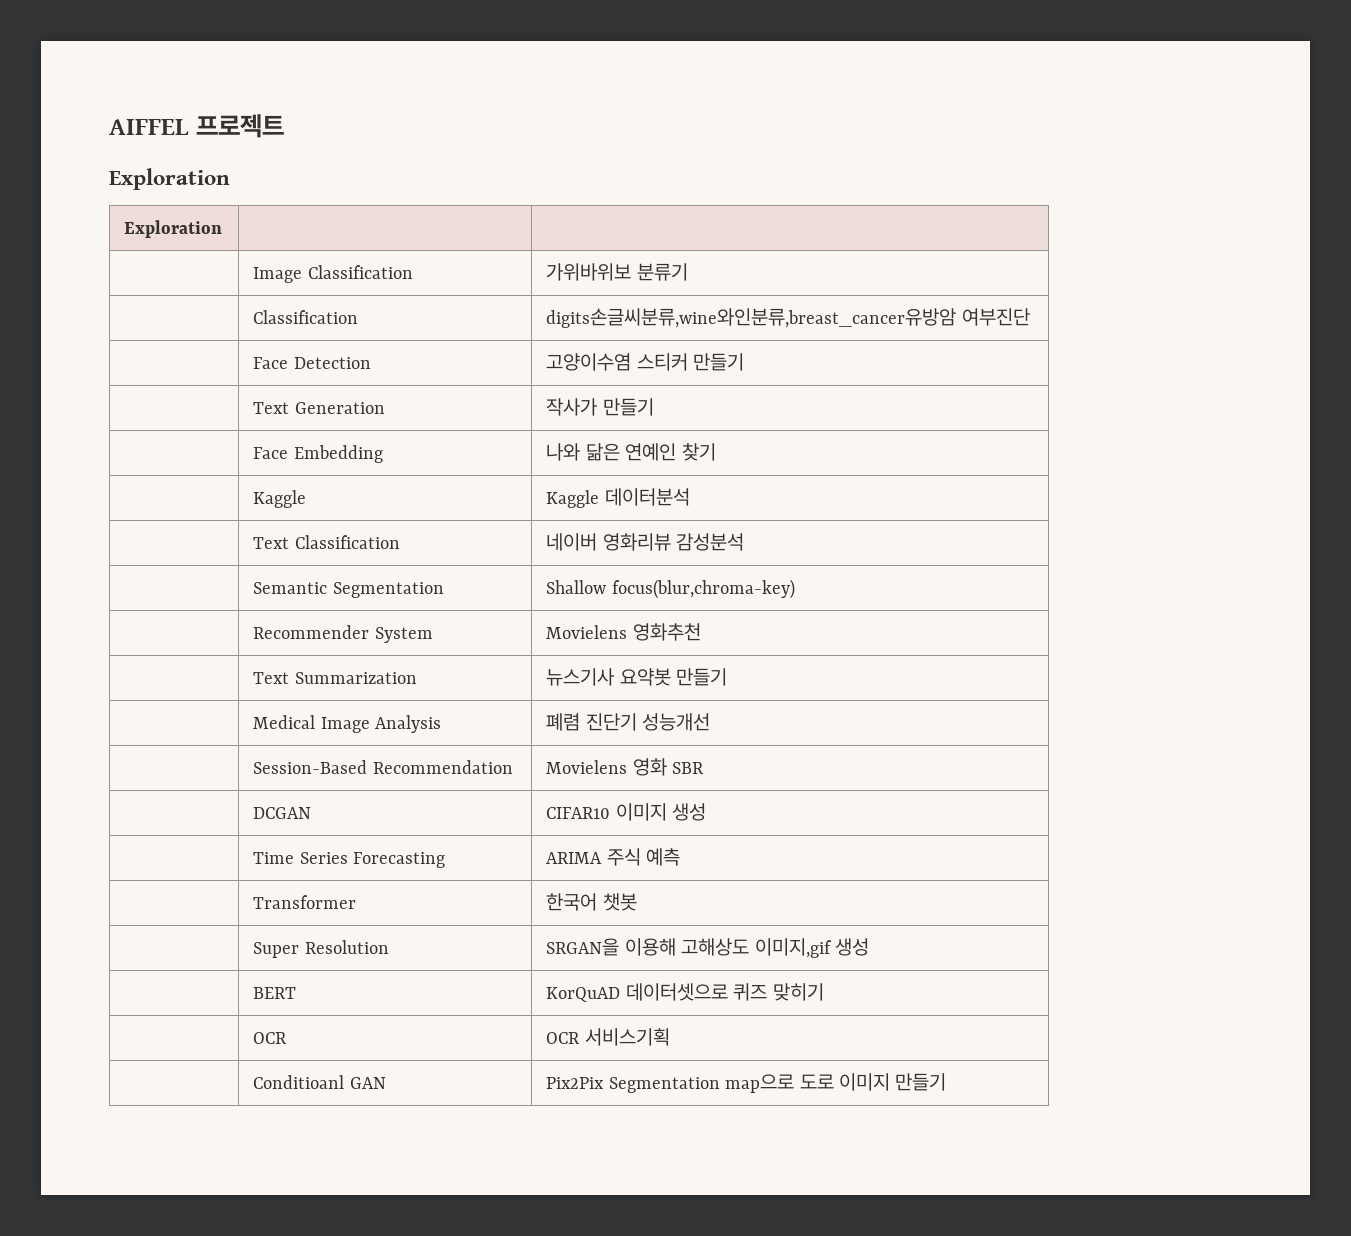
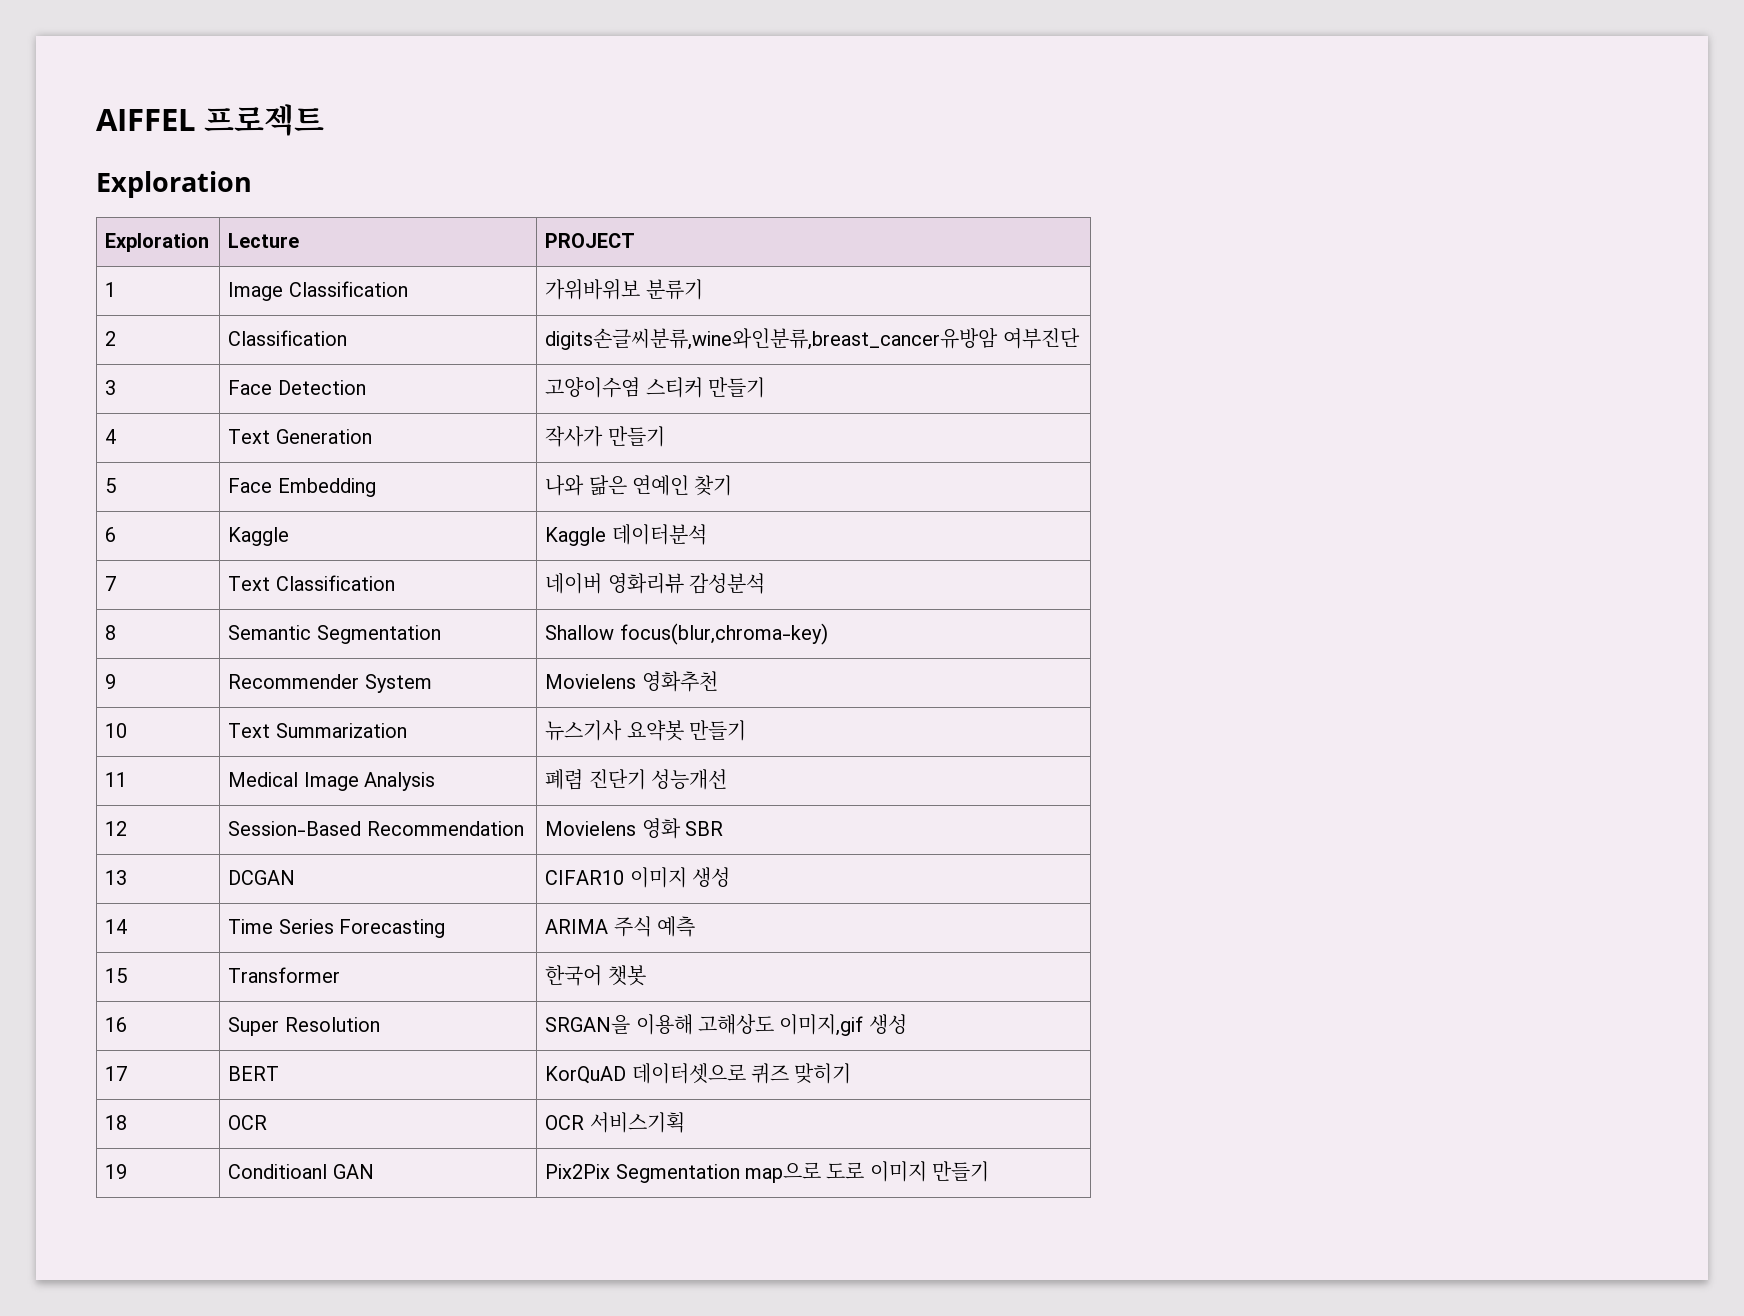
(223, 229) | // -> [228,233,300,248] [545,233,636,248] [105,282,117,297] Lecture | PROJECT // 1
(688, 272) none -> [105,331,117,346] 2
(1030, 317) none -> [105,380,117,395] 3
(745, 362) none -> [105,429,117,444] 4
(654, 407) none -> [105,478,117,493] 5
(716, 452) none -> [105,527,117,542] 6
(690, 497) none -> [105,576,117,591] 7
(745, 542) none -> [105,625,117,640] 8
(795, 589) none -> [105,674,117,689] 9
(701, 632) none -> [105,723,128,738] 10
(728, 677) none -> [105,772,128,787] 11
(711, 722) none -> [105,821,128,836] 12
(705, 768) none -> [105,870,128,885] 13
(707, 812) none -> [105,919,128,934] 14
(681, 857) none -> [105,968,128,983] 15
(637, 902) none -> [105,1017,128,1032] 16
(870, 947) none -> [105,1066,128,1081] 17
(824, 992) none -> [105,1115,128,1130] 18
(670, 1037) none -> [105,1164,128,1179] 19

